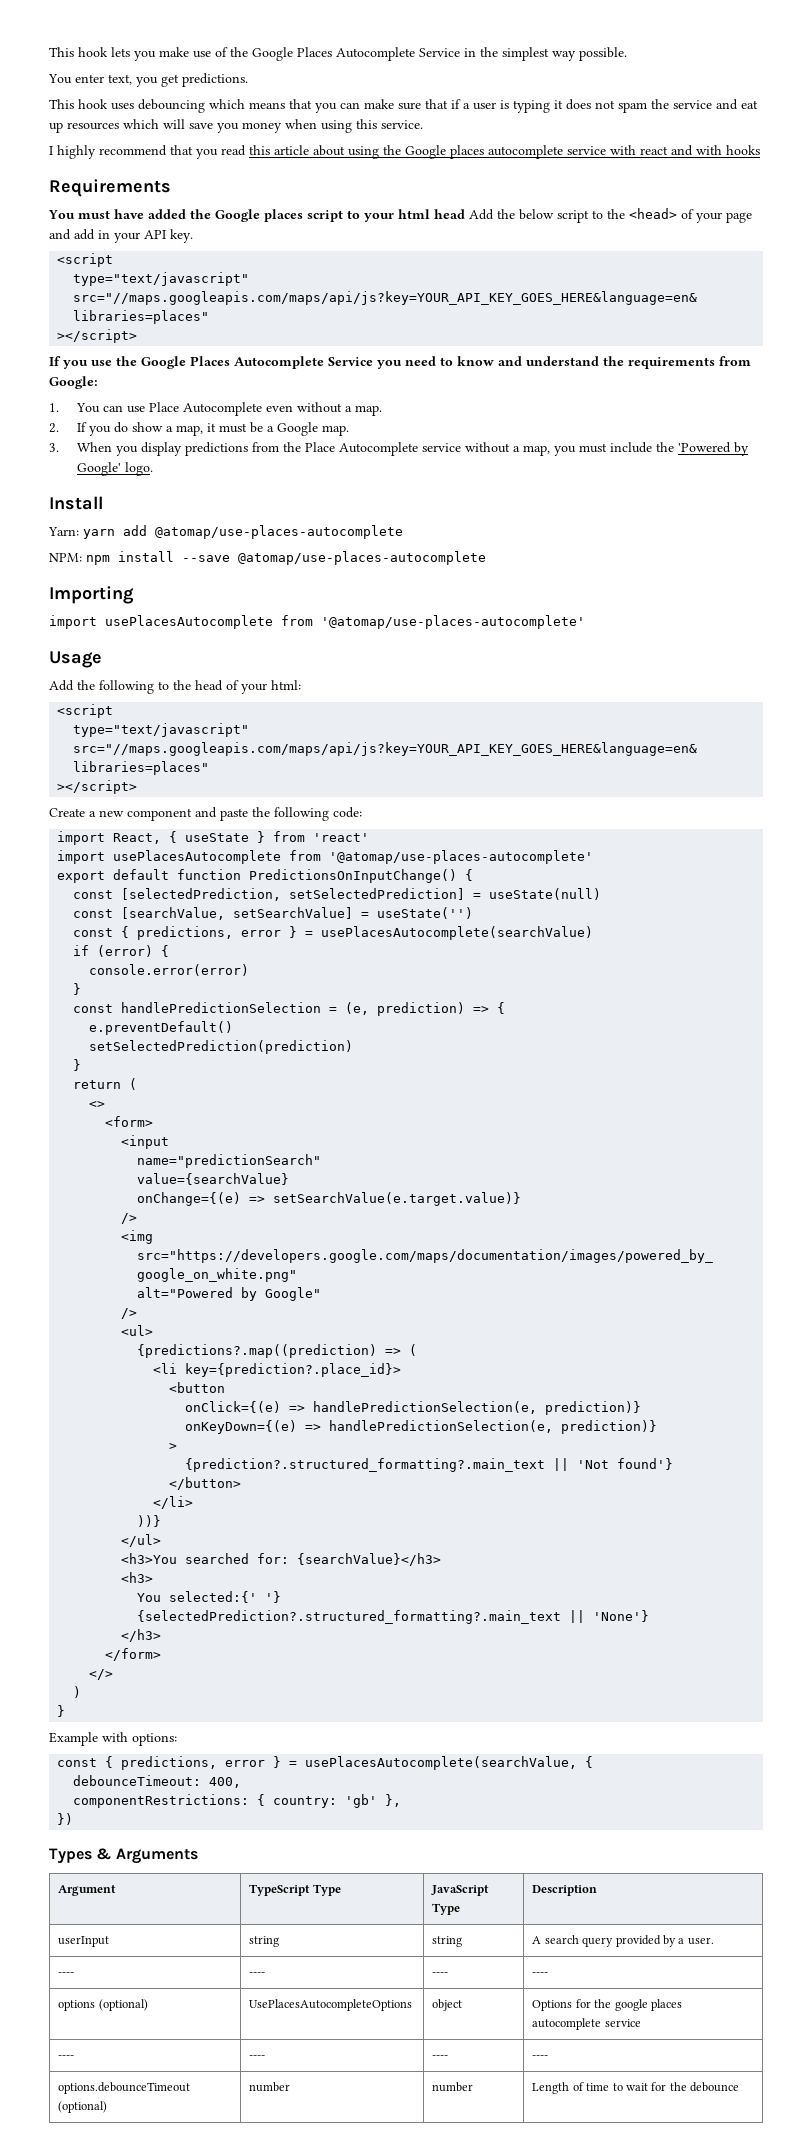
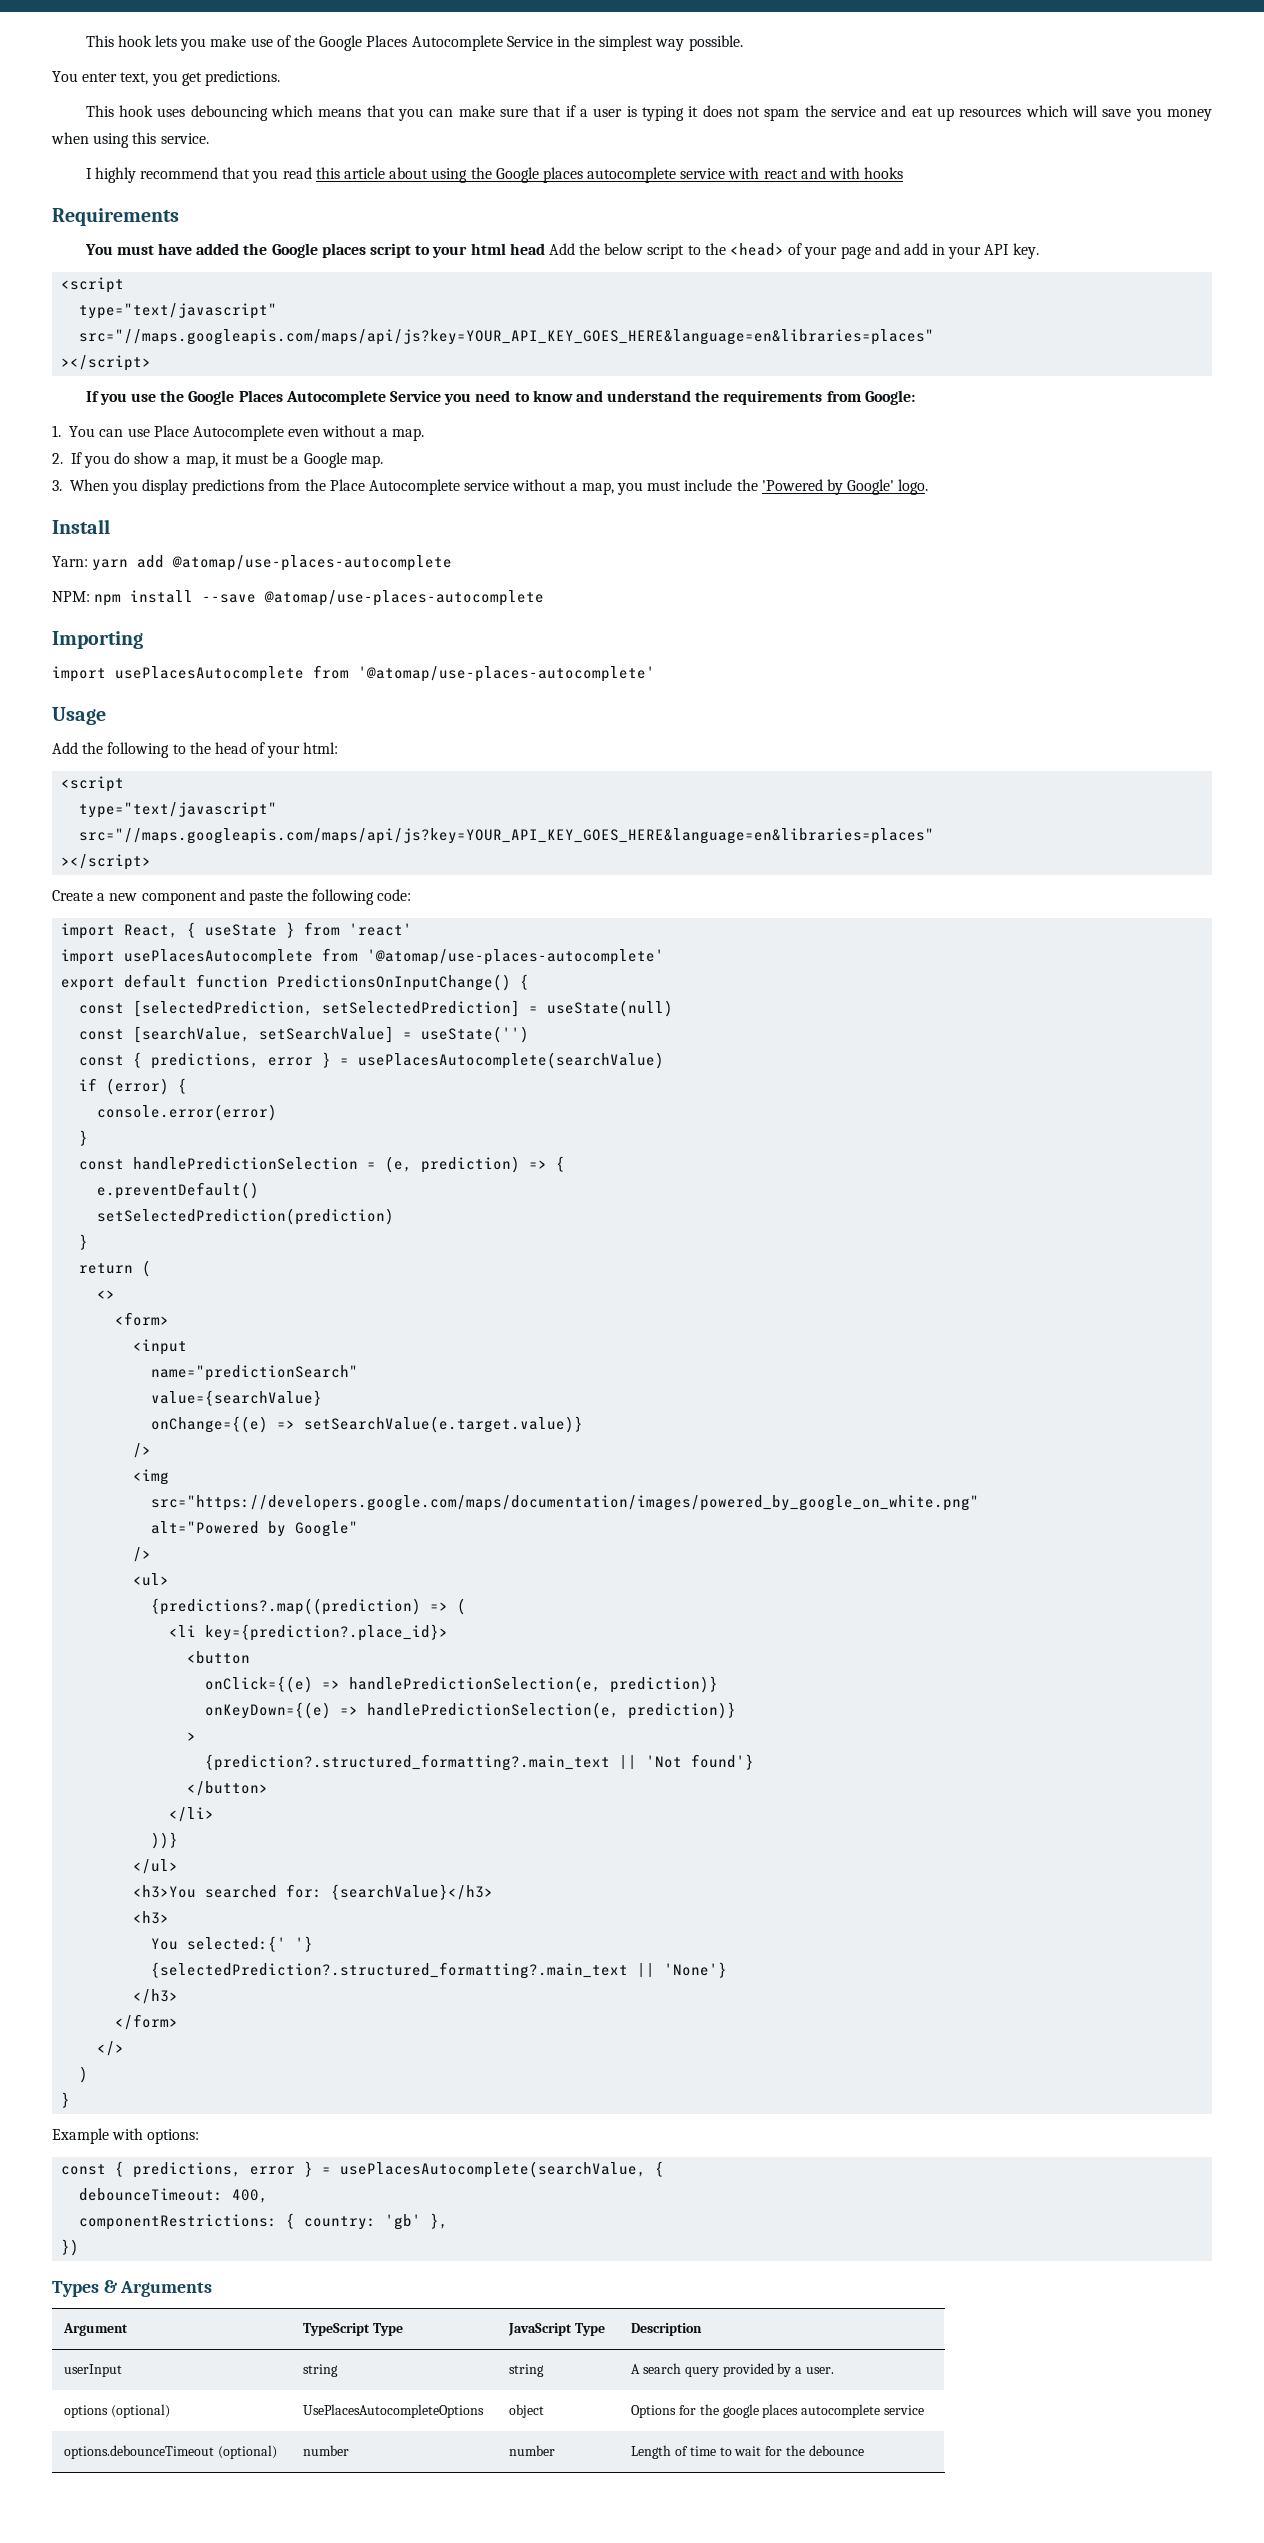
[58,1972,75,1976] [249,1972,266,1976] [432,1972,449,1976] [532,1972,549,1976] // ---- | ---- | ---- | ---- -> (835, 2370) none
[58,2055,75,2059] [249,2055,266,2059] [432,2055,449,2059] [532,2055,549,2059] // ---- | ---- | ---- | ---- -> (925, 2410) none

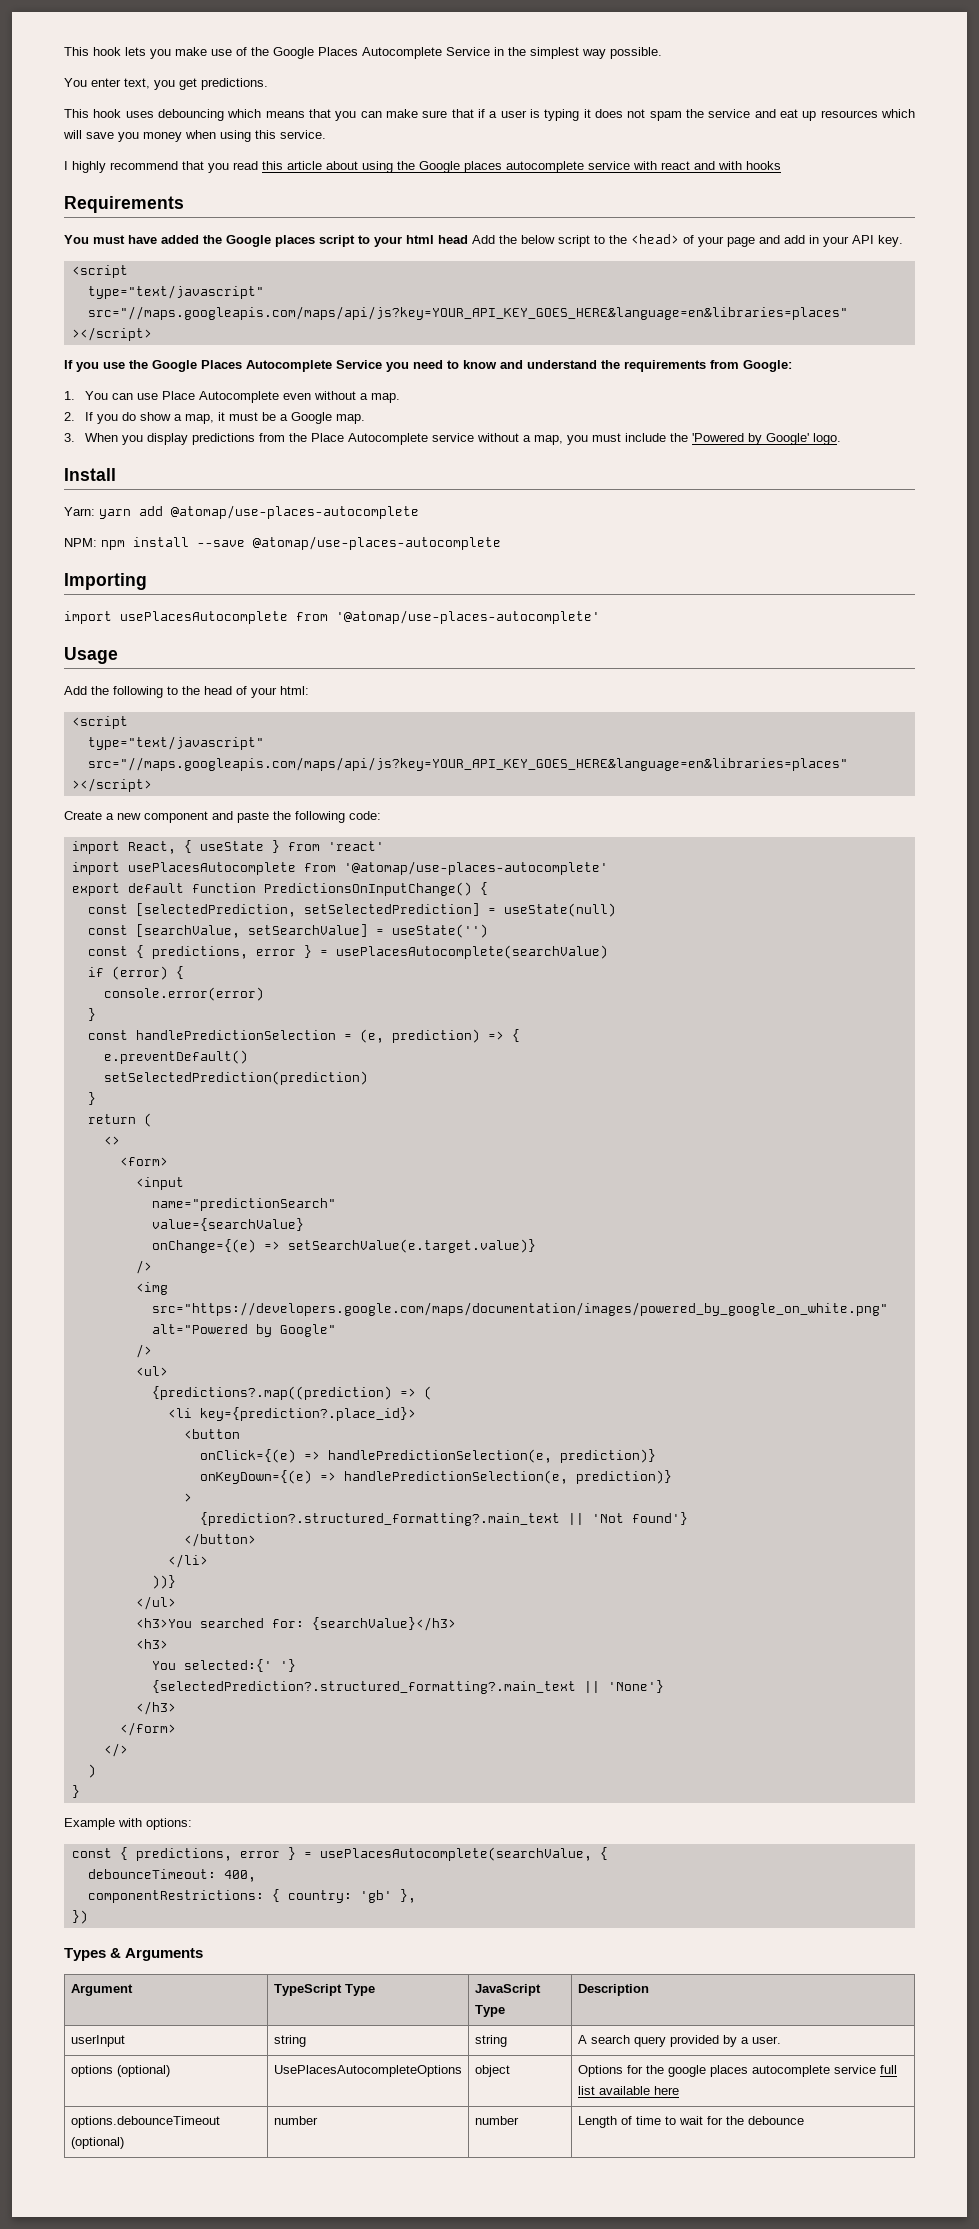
(925, 2410) none -> [879,2065,897,2074] [577,2086,679,2095] full list available here

